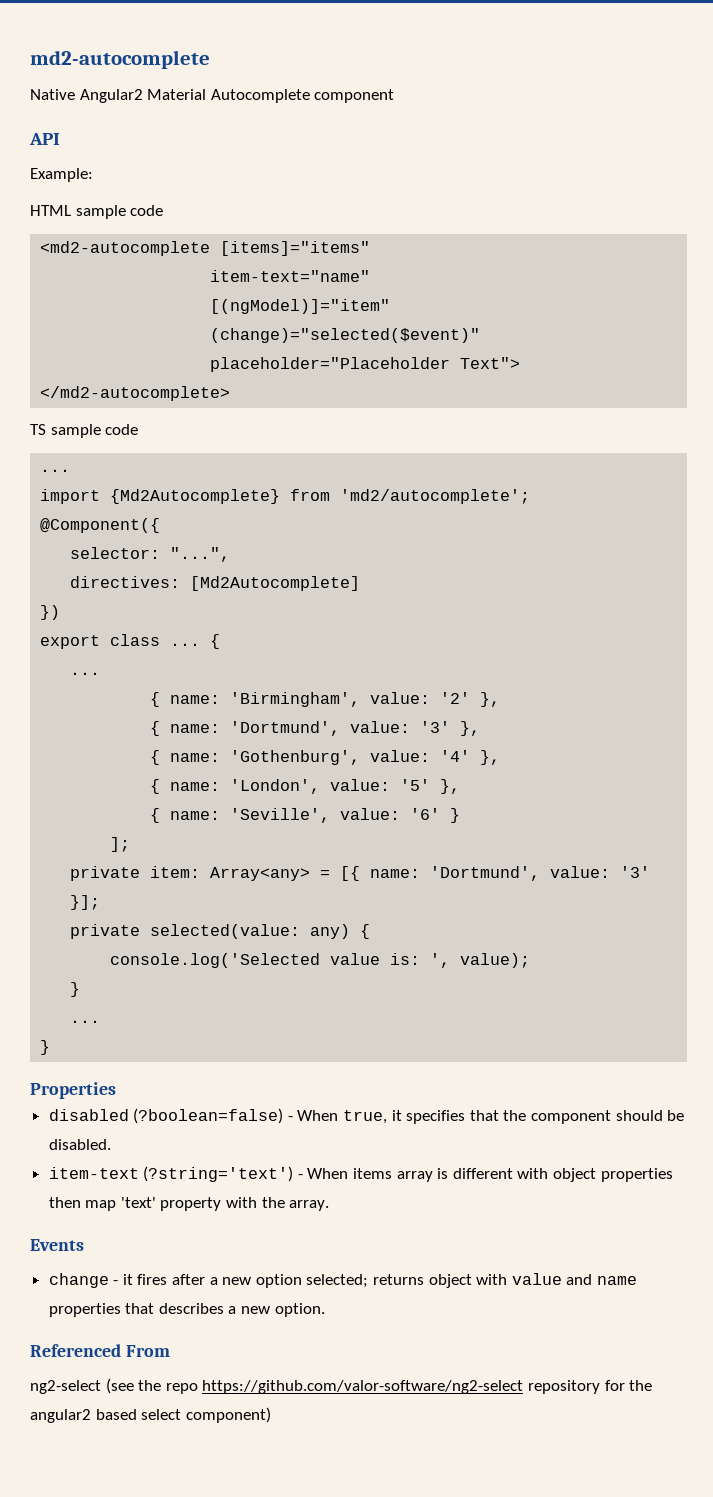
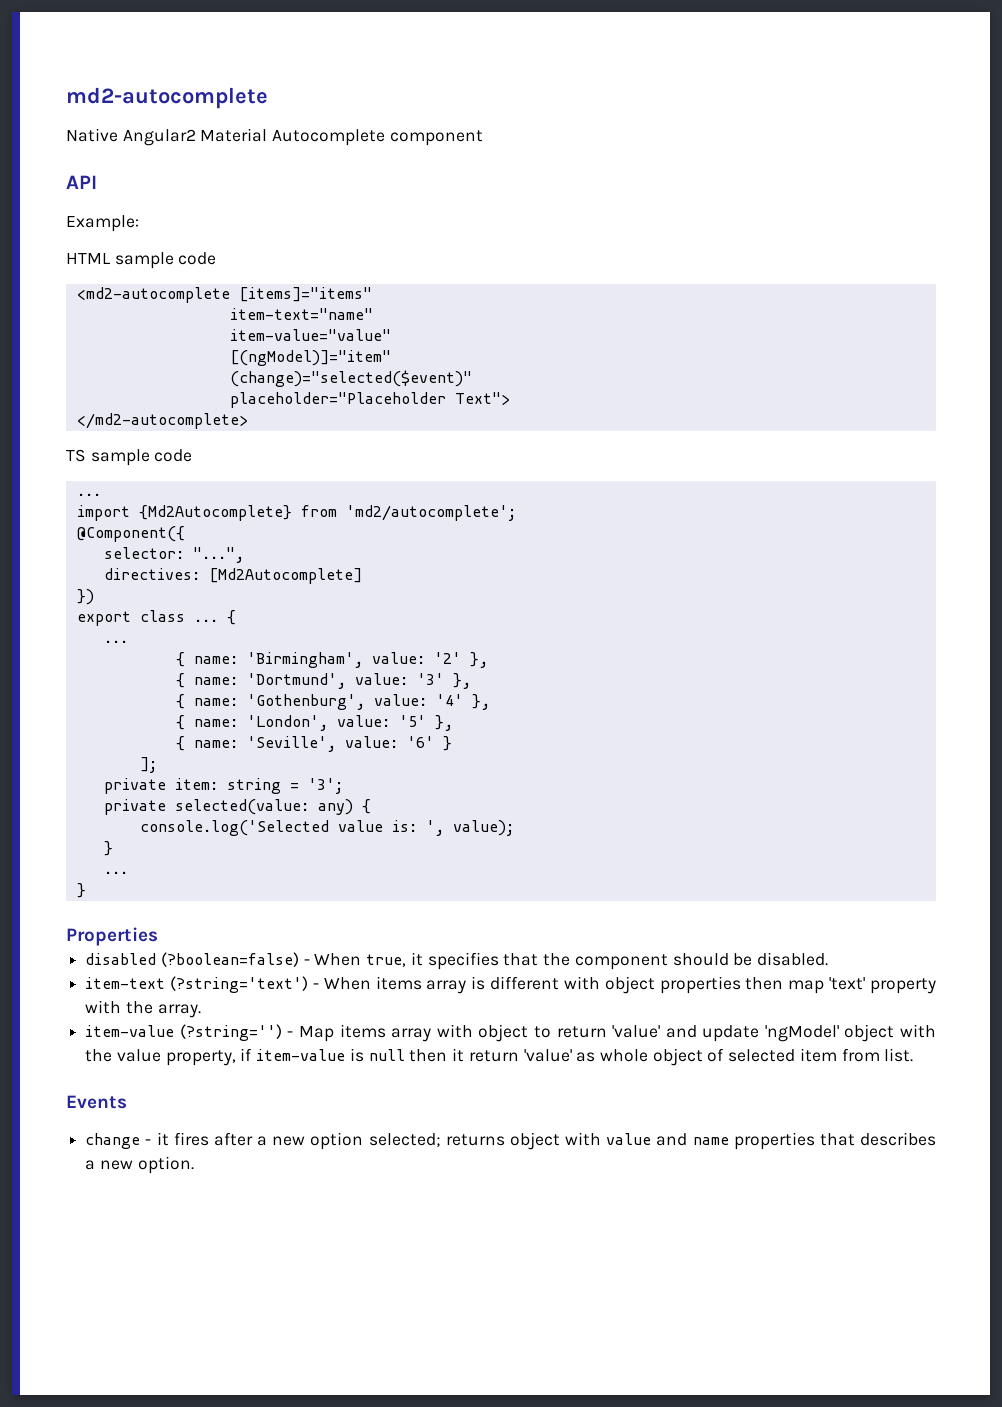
(371, 276) none -> [229,329,391,341] // item-value="value"
[210,866,651,881] [70,895,101,910] Array<any> = [{ name: 'Dortmund', value: '3' }]; -> [226,778,343,794] string = '3';
(330, 1205) none -> [85,1024,937,1042] [85,1048,914,1066] // item-value (?string='') - Map items array with object to return 'value' and update 'ngModel' object with the value property, if item-value is null then it return 'value' as whole object of selected item from list.
[30,1344,170,1357] [30,1378,653,1394] [30,1407,271,1423] // Referenced From // ng2-select (see the repo https://github.com/valor-software/ng2-select repository for the angular2 based select component) -> (194, 1165) none

